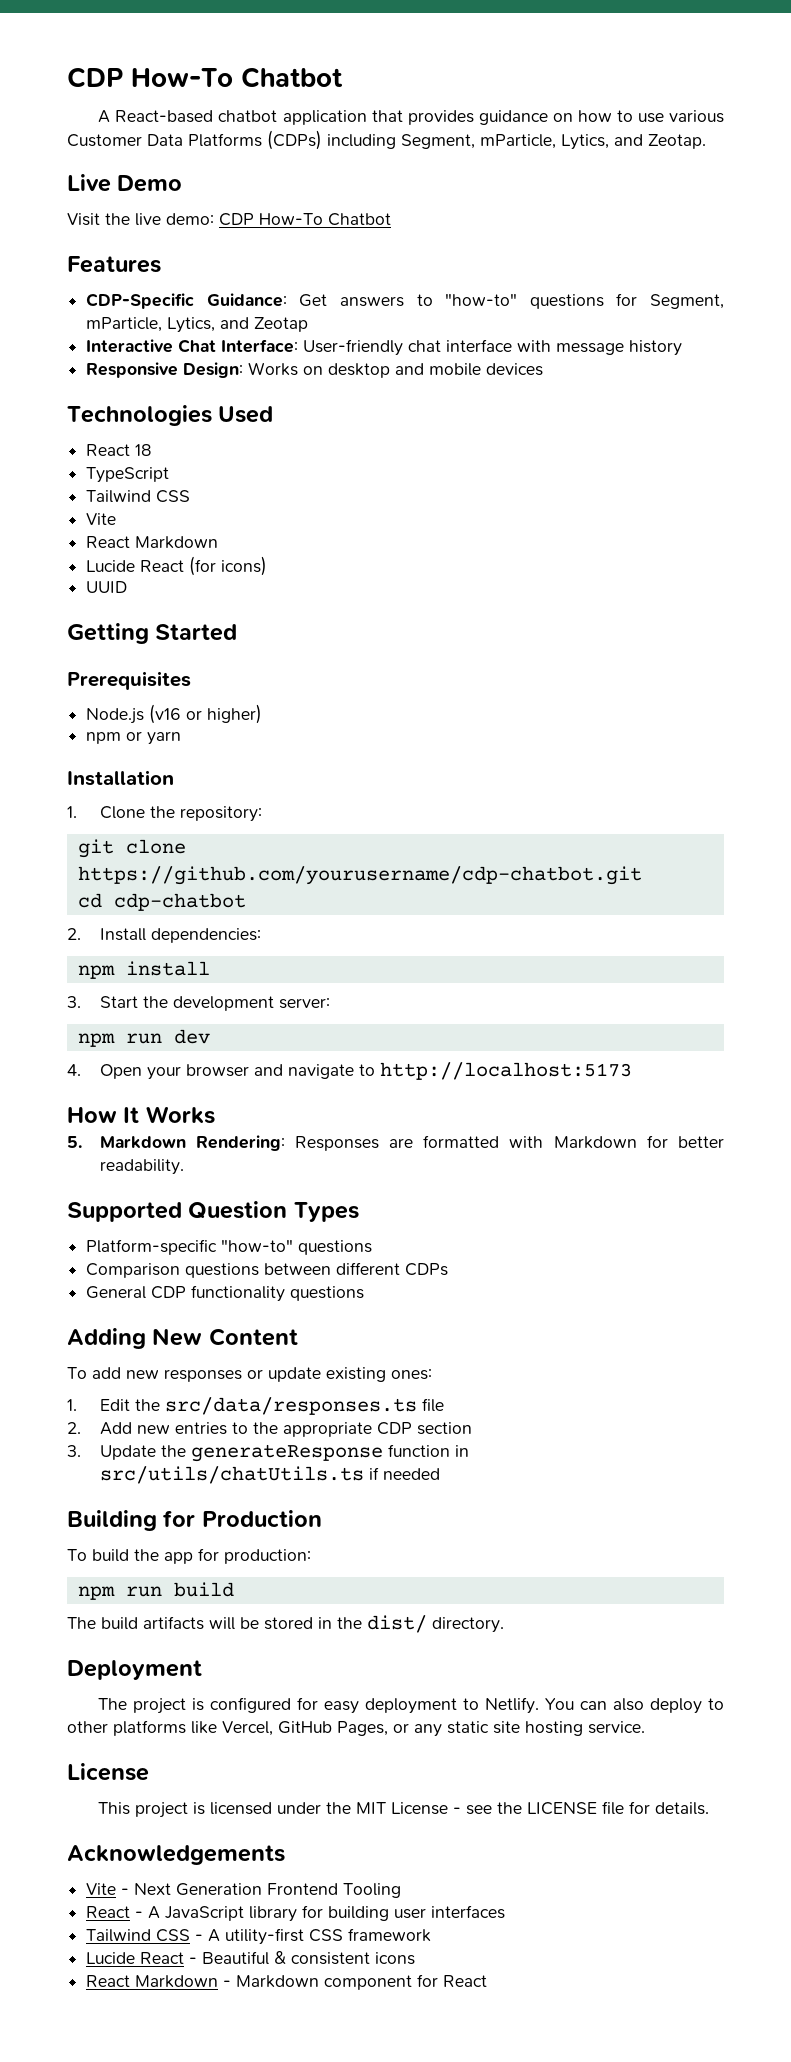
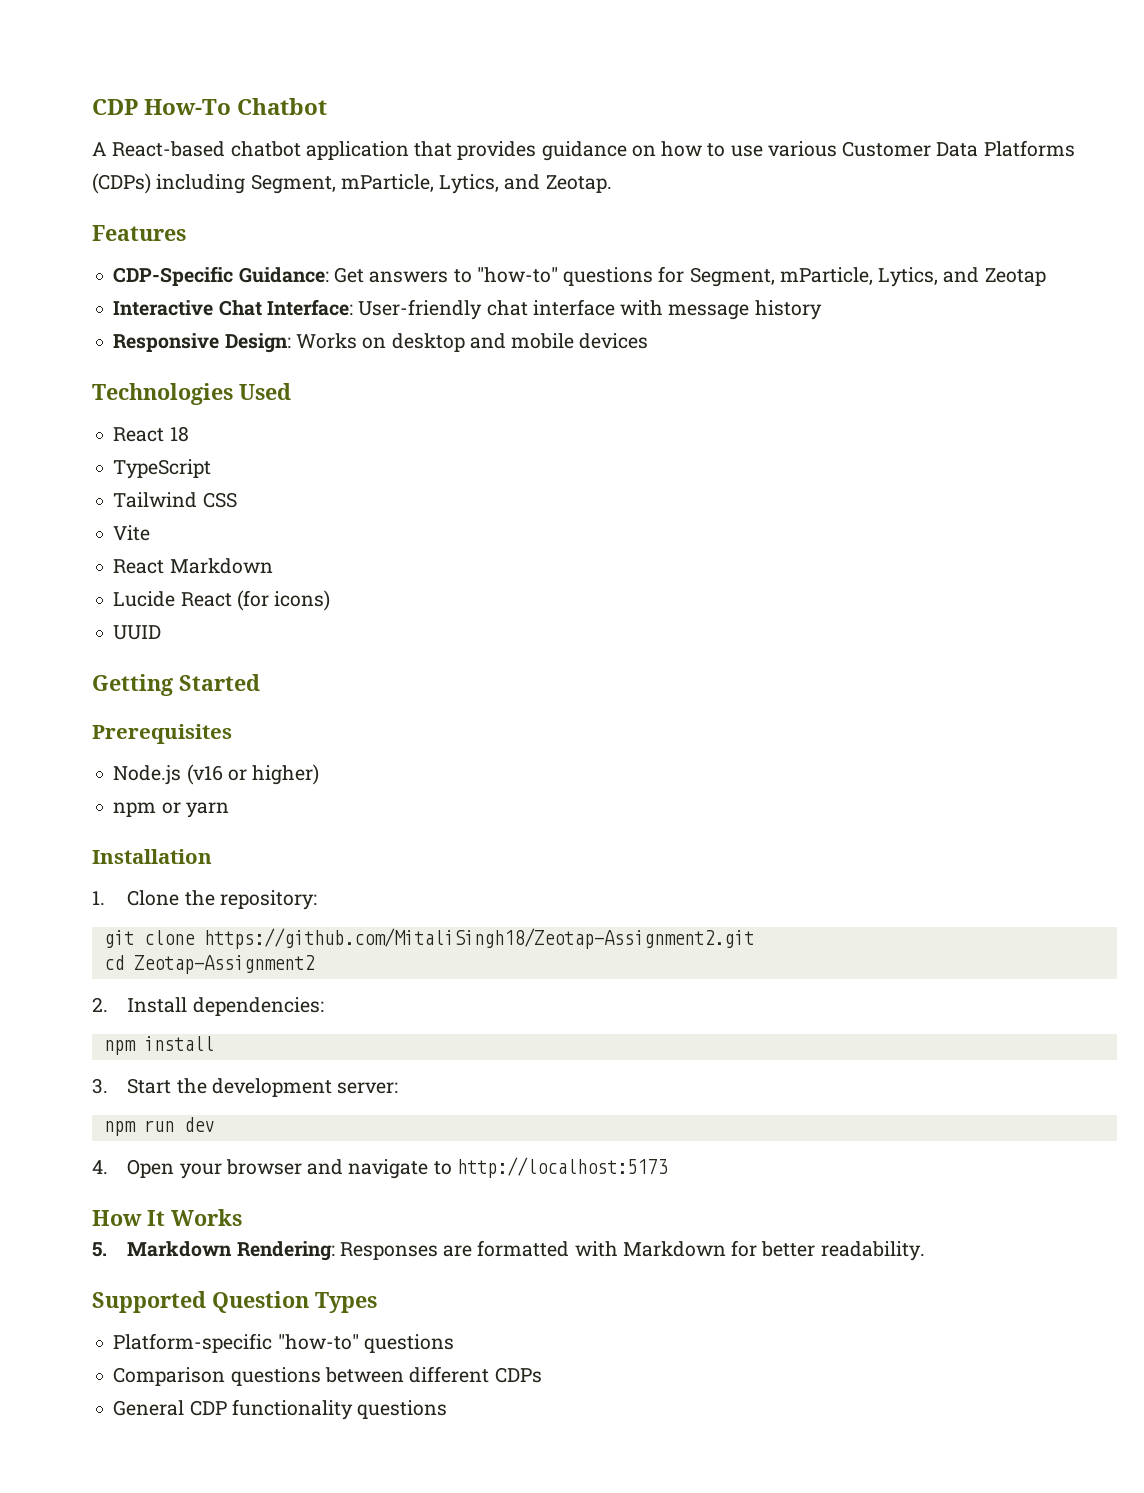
[67,174,183,192] [67,213,391,226] // Live Demo // Visit the live demo: CDP How-To Chatbot -> (612, 184) none
[77,866,642,885] https://github.com/yourusername/cdp-chatbot.git -> [203,928,754,949] https://github.com/MitaliSingh18/Zeotap-Assignment2.git
[113,893,246,911] cdp-chatbot -> [133,955,315,974] Zeotap-Assignment2
[67,1328,298,1349] [67,1367,432,1382] [67,1397,444,1415] [67,1422,472,1437] [67,1444,469,1462] [99,1466,440,1484] [67,1510,322,1531] [67,1548,311,1564] [77,1582,234,1600] [67,1615,504,1633] [67,1660,202,1680] [98,1697,724,1714] [67,1720,645,1737] [67,1763,149,1781] [98,1801,710,1818] [67,1845,285,1865] [86,1883,402,1898] [86,1905,506,1922] [86,1928,432,1945] [86,1951,416,1965] [86,1974,488,1990] // Adding New Content // To add new responses or update existing ones: // 1. Edit the src/data/responses.ts file // 2. Add new entries to the appropriate CDP section // 3. Update the generateResponse function in src/utils/chatUtils.ts if needed // Building for Production // To build the app for production: // npm run build // The build artifacts will be stored in the dist/ directory. // Deployment // The project is configured for easy deployment to Netlify. You can also deploy to other platforms like Vercel, GitHub Pages, or any static site hosting service. // License // This project is licensed under the MIT License - see the LICENSE file for details. // Acknowledgements // Vite - Next Generation Frontend Tooling // React - A JavaScript library for building user interfaces // Tailwind CSS - A utility-first CSS framework // Lucide React - Beautiful & consistent icons // React Markdown - Markdown component for React -> (448, 1409) none

